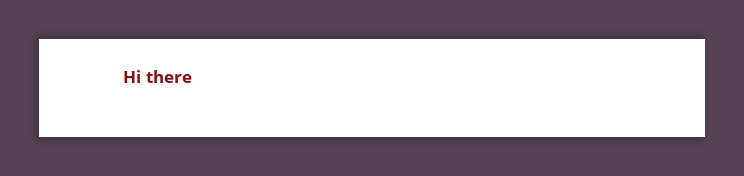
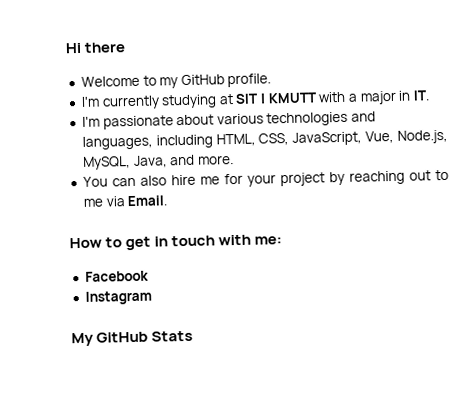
(192, 76) none -> [80,73,272,89] [80,90,429,110] [81,111,377,130] [81,129,448,150] [82,154,234,170] [82,169,449,187] [82,195,168,207] [69,234,283,251] [84,270,149,282] [84,290,152,305] [71,330,194,347] // Welcome to my GitHub profile. // I'm currently studying at SIT | KMUTT with a major in IT. // I'm passionate about various technologies and languages, including HTML, CSS, JavaScript, Vue, Node.js, MySQL, Java, and more. // You can also hire me for your project by reaching out to me via Email. // How to get in touch with me: // Facebook // Instagram // My GitHub Stats

